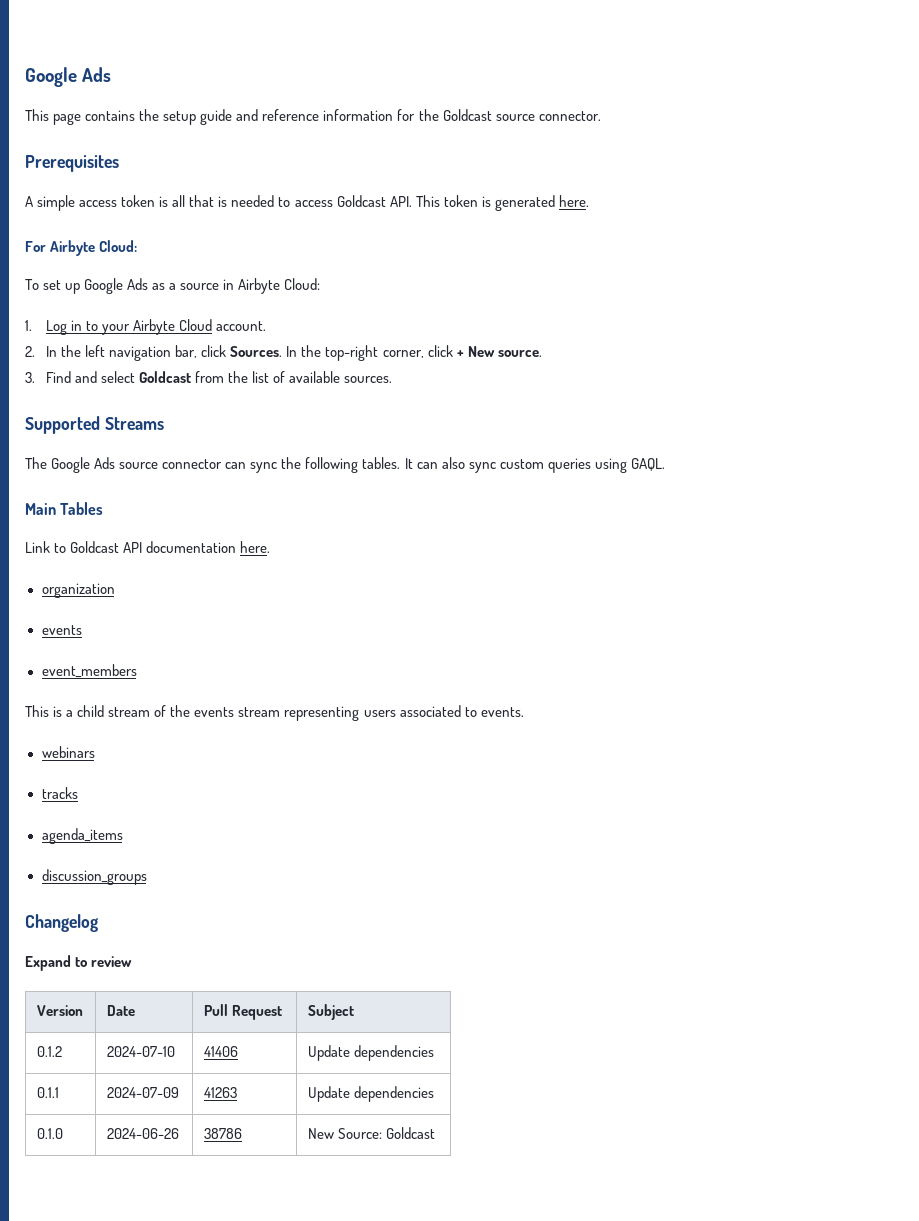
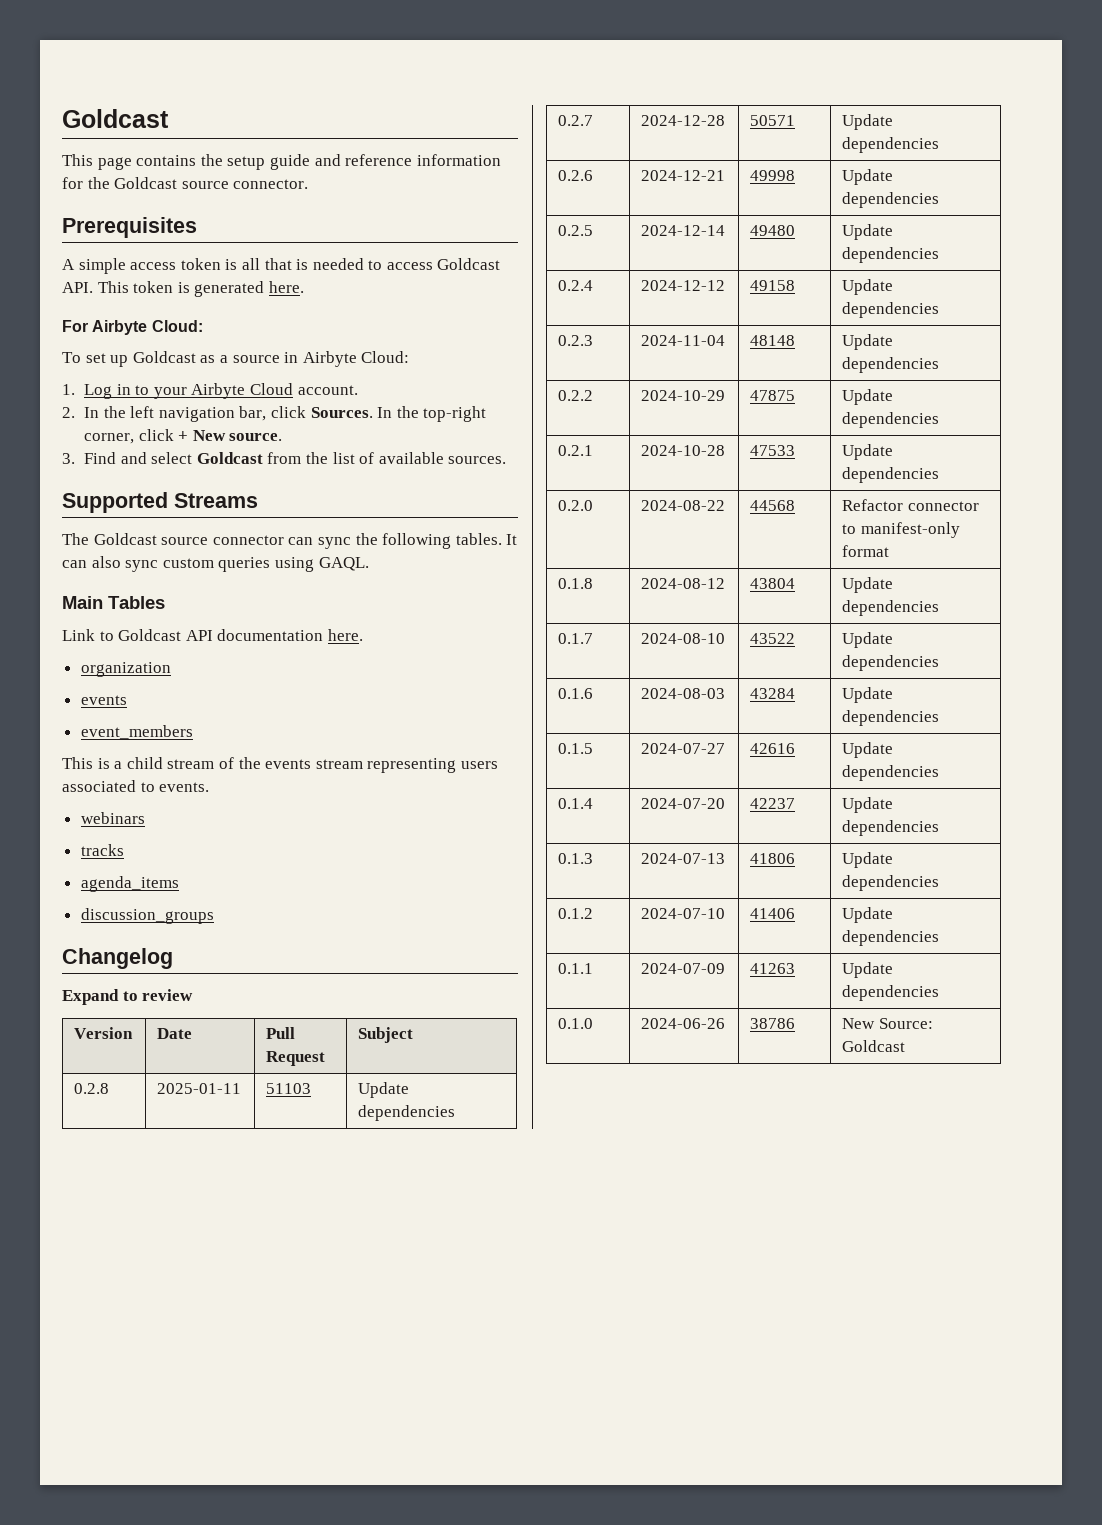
[25,67,112,87] Google Ads -> [62,109,169,128] Goldcast
[84,278,149,294] Google Ads -> [132,351,196,363] Goldcast
[51,457,116,473] Google Ads -> [93,533,157,545] Goldcast
(354, 1012) none -> [74,1083,110,1094] [157,1083,242,1094] [266,1083,312,1094] [358,1082,410,1098] [358,1105,456,1121] [558,115,594,126] [641,115,726,126] [750,115,796,126] [842,114,894,130] [842,137,940,153] [558,170,594,181] [641,170,726,181] [750,170,796,181] [842,169,894,185] [842,192,940,208] [558,225,594,236] [641,225,726,236] [750,225,796,236] [842,224,894,240] [842,247,940,263] [558,280,594,291] [641,280,726,291] [750,280,796,291] [842,279,894,295] [842,302,940,318] [558,335,594,346] [641,335,726,346] [750,335,796,346] [842,334,894,350] [842,357,940,373] [558,390,594,401] [641,390,726,401] [750,390,796,401] [842,389,894,405] [842,412,940,428] [558,445,594,456] [641,445,726,456] [750,445,796,456] [842,444,894,460] [842,467,940,483] [558,500,594,511] [641,500,726,511] [750,500,796,511] [842,499,979,511] [842,522,960,538] [842,545,890,557] [558,578,594,589] [641,578,726,589] [750,578,796,589] [842,577,894,593] [842,600,940,616] [558,633,594,644] [641,633,726,644] [750,633,796,644] [842,632,894,648] [842,655,940,671] [558,688,594,699] [641,688,726,699] [750,688,796,699] [842,687,894,703] [842,710,940,726] [558,743,594,754] [641,743,726,754] [750,743,796,754] [842,742,894,758] [842,765,940,781] [558,798,594,809] [641,798,726,809] [750,798,796,809] [842,797,894,813] [842,820,940,836] [558,853,594,864] [641,853,726,864] [750,853,796,864] [842,852,894,868] [842,875,940,891] // 0.2.8 | 2025-01-11 | 51103 | Update dependencies // 0.2.7 | 2024-12-28 | 50571 | Update dependencies // 0.2.6 | 2024-12-21 | 49998 | Update dependencies // 0.2.5 | 2024-12-14 | 49480 | Update dependencies // 0.2.4 | 2024-12-12 | 49158 | Update dependencies // 0.2.3 | 2024-11-04 | 48148 | Update dependencies // 0.2.2 | 2024-10-29 | 47875 | Update dependencies // 0.2.1 | 2024-10-28 | 47533 | Update dependencies // 0.2.0 | 2024-08-22 | 44568 | Refactor connector to manifest-only format // 0.1.8 | 2024-08-12 | 43804 | Update dependencies // 0.1.7 | 2024-08-10 | 43522 | Update dependencies // 0.1.6 | 2024-08-03 | 43284 | Update dependencies // 0.1.5 | 2024-07-27 | 42616 | Update dependencies // 0.1.4 | 2024-07-20 | 42237 | Update dependencies // 0.1.3 | 2024-07-13 | 41806 | Update dependencies

